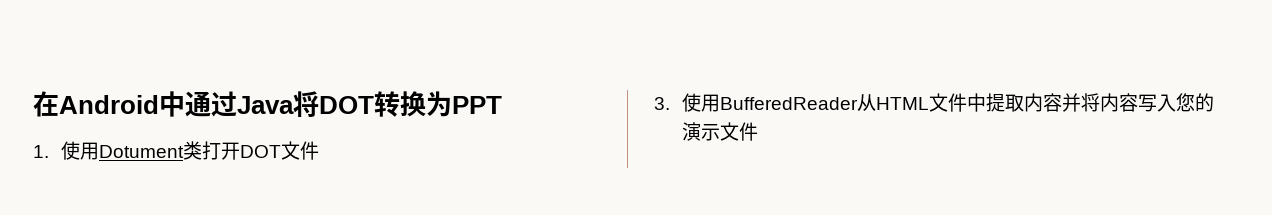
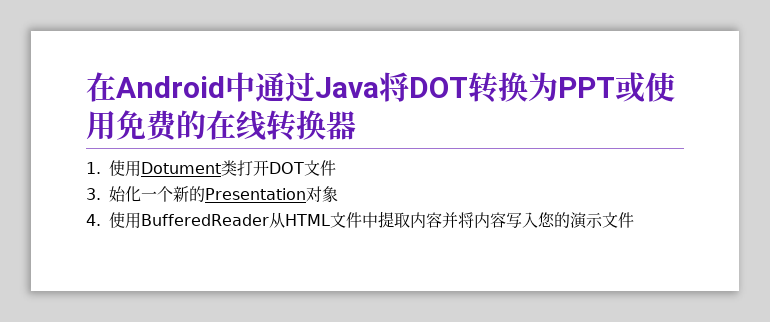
(502, 105) none -> [615,72,675,103] [86,110,356,141] 或使用免费的在线转换器
(670, 103) none -> [109,186,338,202] [86,214,101,226] 始化一个新的Presentation对象 // 4.

